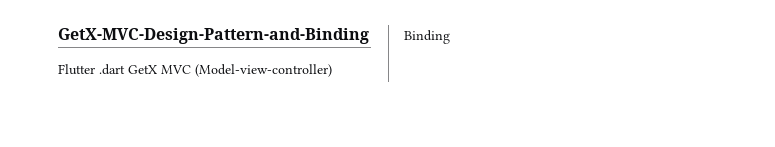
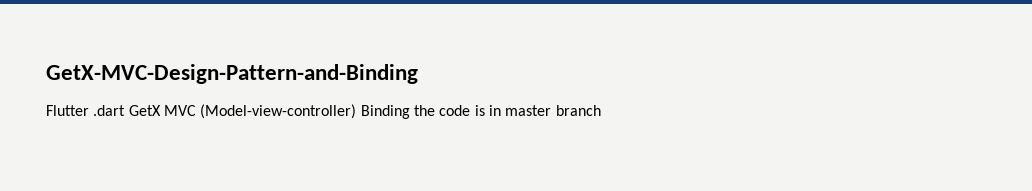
(450, 37) none -> [413,105,601,116] the code is in master branch

